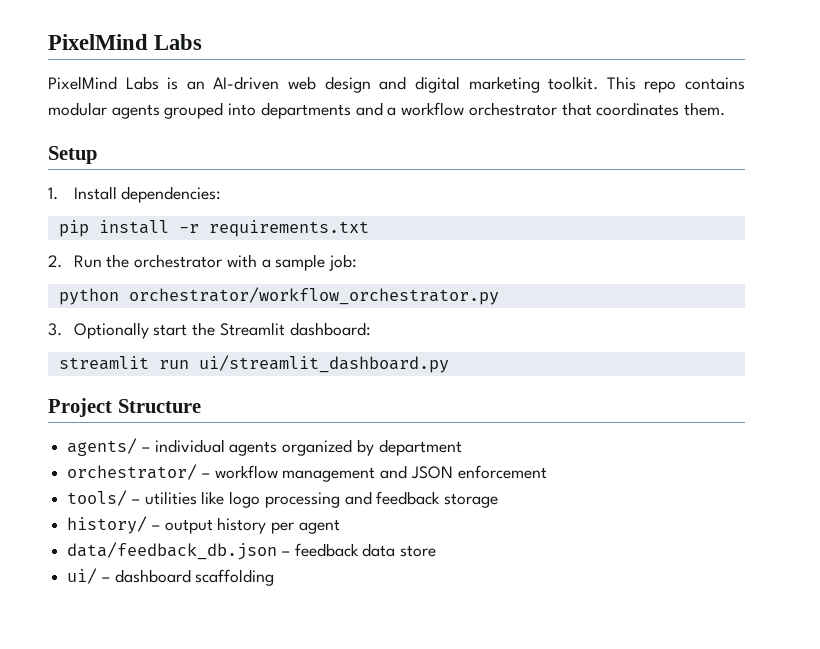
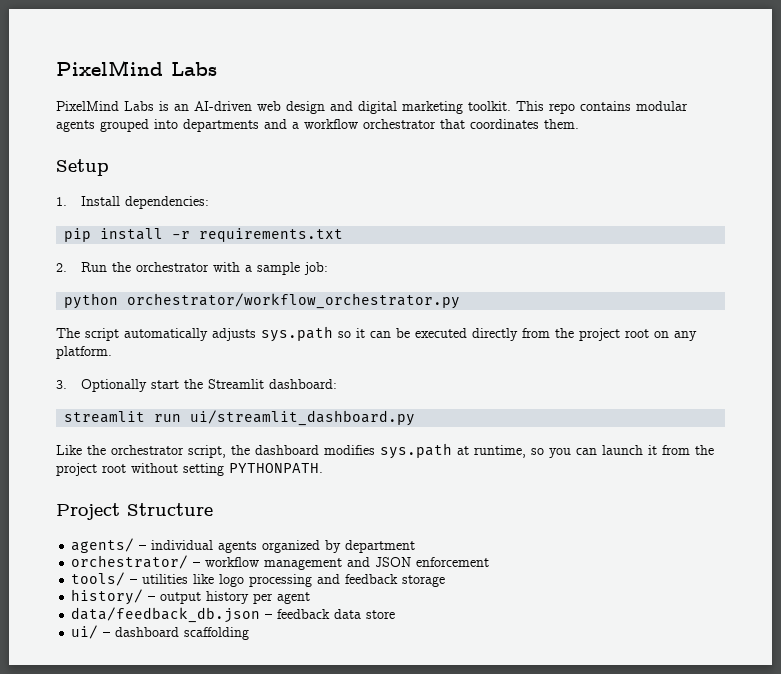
(499, 296) none -> [56,326,697,342] [56,346,112,359] // The script automatically adjusts sys.path so it can be executed directly from the project root on any platform.
(449, 364) none -> [56,443,714,459] [56,463,323,476] // Like the orchestrator script, the dashboard modifies sys.path at runtime, so you can launch it from the project root without setting PYTHONPATH.

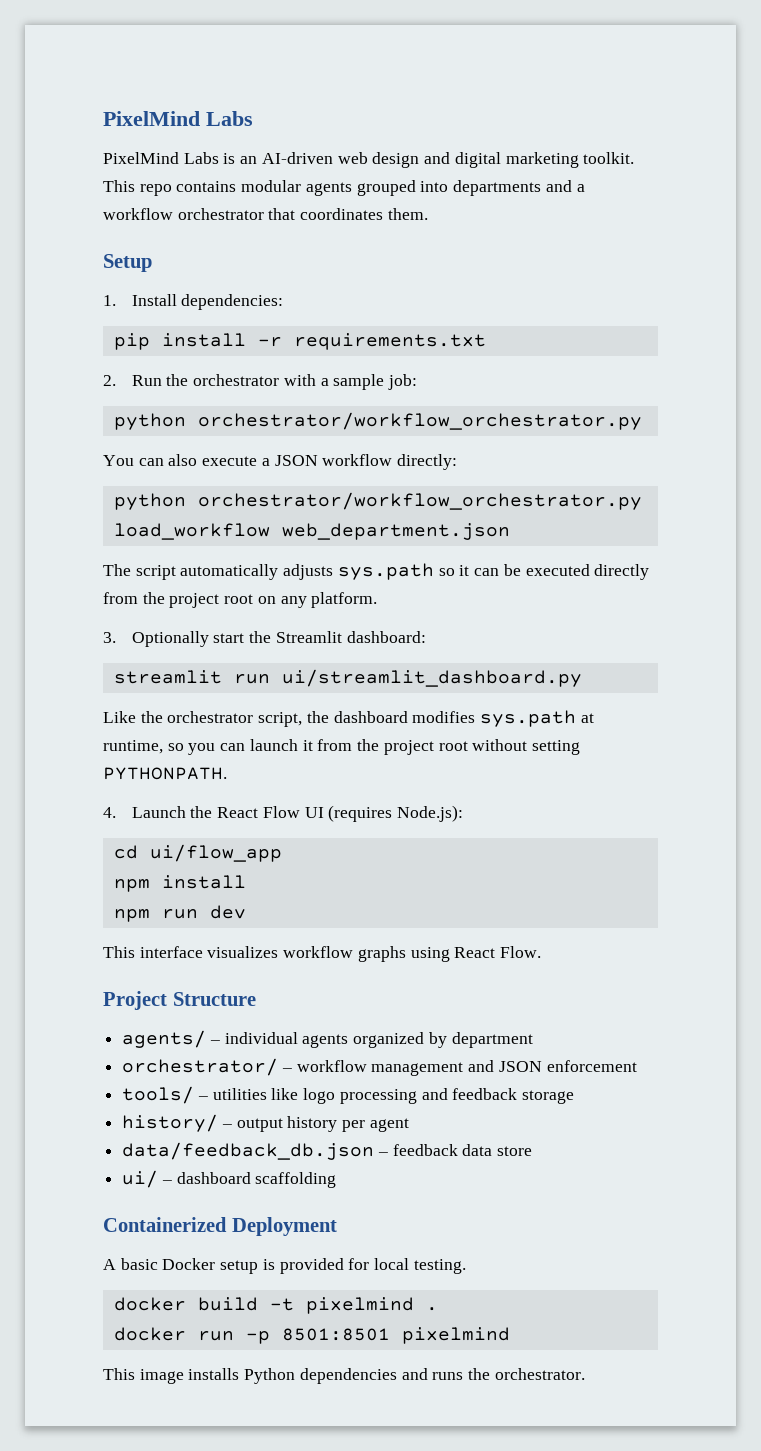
(461, 301) none -> [103,454,458,470] [113,492,642,510] [113,523,510,540] // You can also execute a JSON workflow directly: // python orchestrator/workflow_orchestrator.py load_workflow web_department.json
(323, 468) none -> [103,805,463,822] [113,844,282,862] [113,875,246,892] [113,905,246,922] [103,946,542,962] // 4. Launch the React Flow UI (requires Node.js): // cd ui/flow_app // npm install // npm run dev // This interface visualizes workflow graphs using React Flow.
(250, 633) none -> [103,1217,337,1236] [103,1258,466,1274] [113,1297,438,1314] [113,1327,510,1344] [103,1368,585,1384] // Containerized Deployment // A basic Docker setup is provided for local testing. // docker build -t pixelmind . // docker run -p 8501:8501 pixelmind // This image installs Python dependencies and runs the orchestrator.

